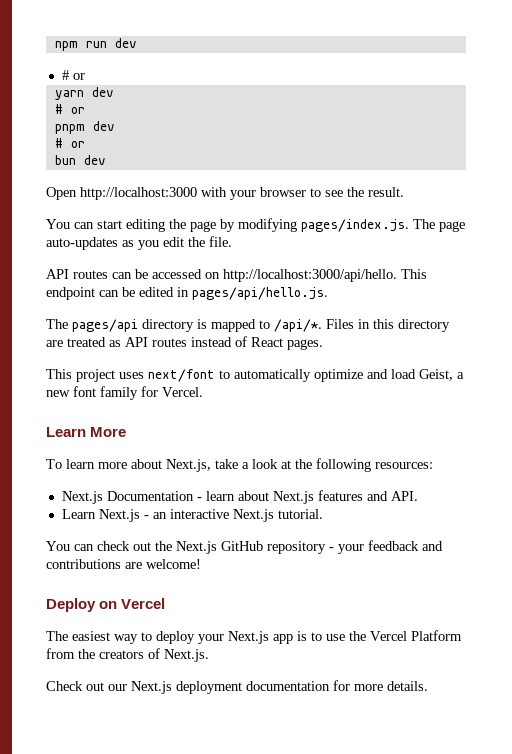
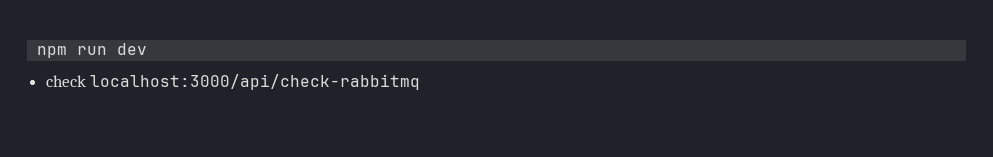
[61,70,85,80] [54,87,114,100] [54,104,85,114] [54,121,115,134] [54,138,85,148] [54,155,106,165] [46,187,404,200] [46,218,465,232] [46,236,232,250] [46,269,427,282] [46,287,328,300] [46,319,450,332] [46,336,323,350] [46,369,464,382] [46,386,203,400] [46,427,127,437] [46,458,433,472] [61,490,418,504] [61,509,323,522] [46,540,443,554] [46,559,201,569] [46,598,166,612] [46,630,462,644] [46,648,209,662] [46,680,428,694] # or // yarn dev // # or // pnpm dev // # or // bun dev // Open http://localhost:3000 with your browser to see the result. // You can start editing the page by modifying pages/index.js. The page auto-updates as you edit the file. // API routes can be accessed on http://localhost:3000/api/hello. This endpoint can be edited in pages/api/hello.js. // The pages/api directory is mapped to /api/*. Files in this directory are treated as API routes instead of React pages. // This project uses next/font to automatically optimize and load Geist, a new font family for Vercel. // Learn More // To learn more about Next.js, take a look at the following resources: // Next.js Documentation - learn about Next.js features and API. // Learn Next.js - an interactive Next.js tutorial. // You can check out the Next.js GitHub repository - your feedback and contributions are welcome! // Deploy on Vercel // The easiest way to deploy your Next.js app is to use the Vercel Platform from the creators of Next.js. // Check out our Next.js deployment documentation for more details. -> [45,74,421,90] check localhost:3000/api/check-rabbitmq

